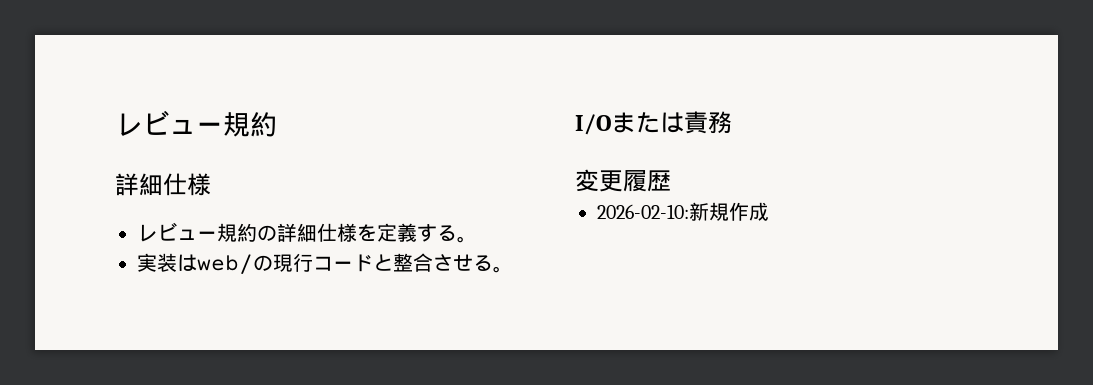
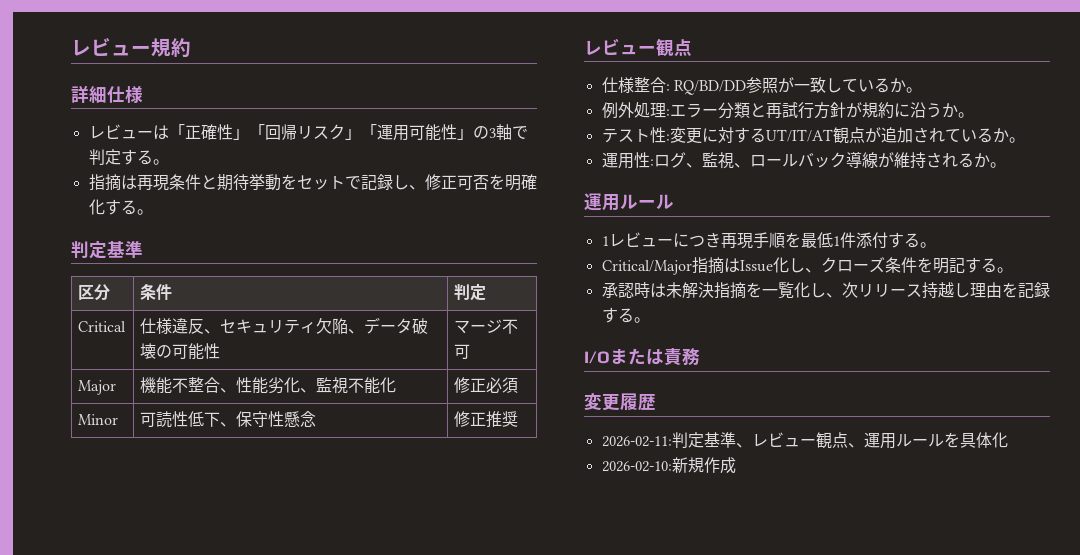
[217,223,477,243] [137,253,473,274] 規約の詳細仕様を定義する。 // 実装はweb/の現行コードと整合させ -> [152,124,528,141] [88,149,169,165] [88,174,537,191] [88,199,153,215] [71,240,143,259] [78,284,111,301] [140,283,173,300] [454,284,487,301] [78,321,127,332] [140,317,429,334] [140,343,221,360] [454,319,519,334] [454,344,471,359] [78,380,117,395] [140,377,397,394] [454,377,519,393] [78,414,119,425] [140,411,317,427] [454,411,519,428] [584,38,692,57] [601,77,922,95] [601,102,974,119] [601,127,1025,144] [601,151,1006,169] [584,193,674,211] [601,232,936,249] [601,257,1013,275] [601,282,1050,299] [601,307,618,323] は「正確性」「回帰リスク」「運用可能性」の3軸で判定する。 // 指摘は再現条件と期待挙動をセットで記録し、修正可否を明確化する。 // 判定基準 // 区分 | 条件 | 判定 // Critical | 仕様違反、セキュリティ欠陥、データ破壊の可能性 | マージ不可 // Major | 機能不整合、性能劣化、監視不能化 | 修正必須 // Minor | 可読性低下、保守性懸念 | 修正推奨 // レビュー観点 // 仕様整合: RQ/BD/DD参照が一致しているか。 // 例外処理:エラー分類と再試行方針が規約に沿うか。 // テスト性:変更に対するUT/IT/AT観点が追加されているか。 // 運用性:ログ、監視、ロールバック導線が維持されるか。 // 運用ルール // 1レビューにつき再現手順を最低1件添付する。 // Critical/Major指摘はIssue化し、クローズ条件を明記する。 // 承認時は未解決指摘を一覧化し、次リリース持越し理由を記録す
(671, 181) none -> [601,432,1008,449] // 2026-02-11:判定基準、レビュー観点、運用ルールを具体化

